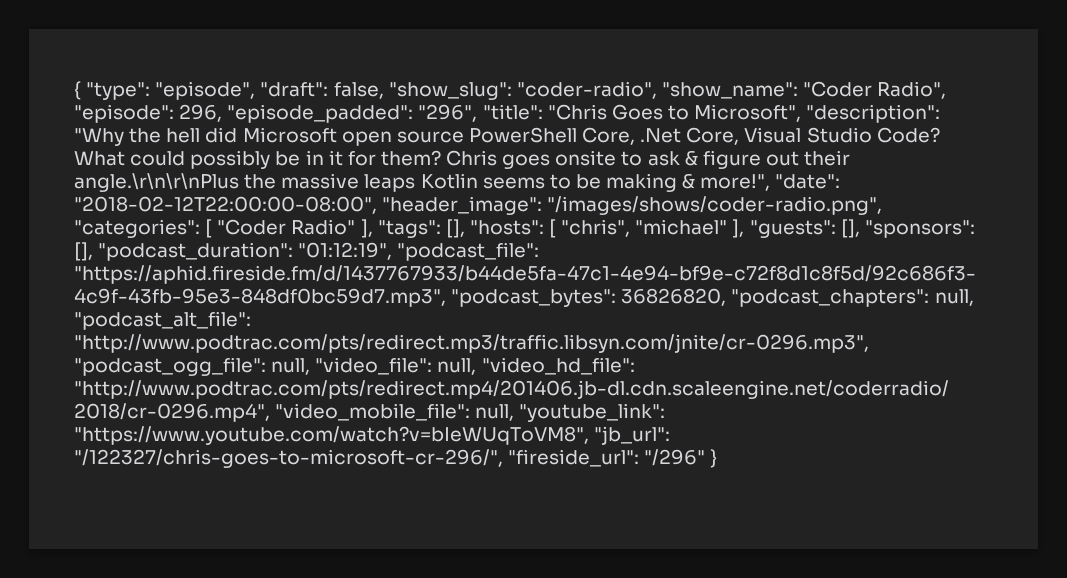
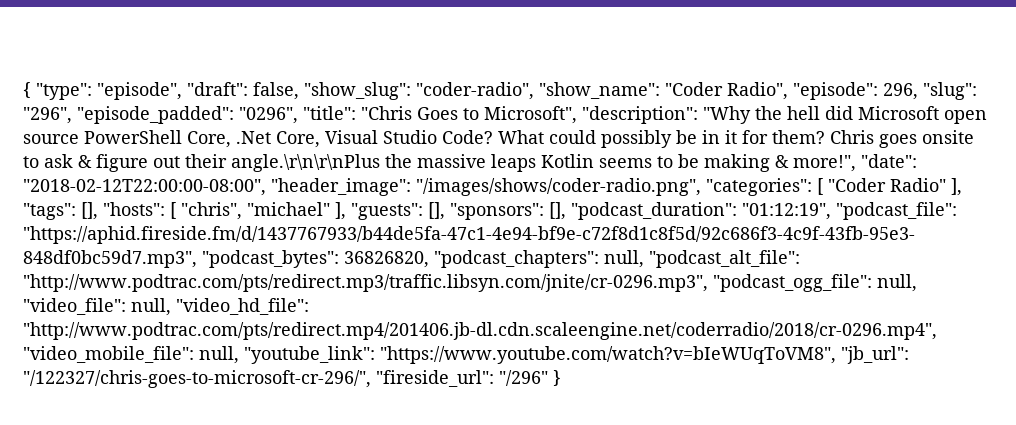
[227,104,478,123] "episode_padded": "296", -> [923,82,977,100] [23,106,298,124] "slug": "296", "episode_padded": "0296",

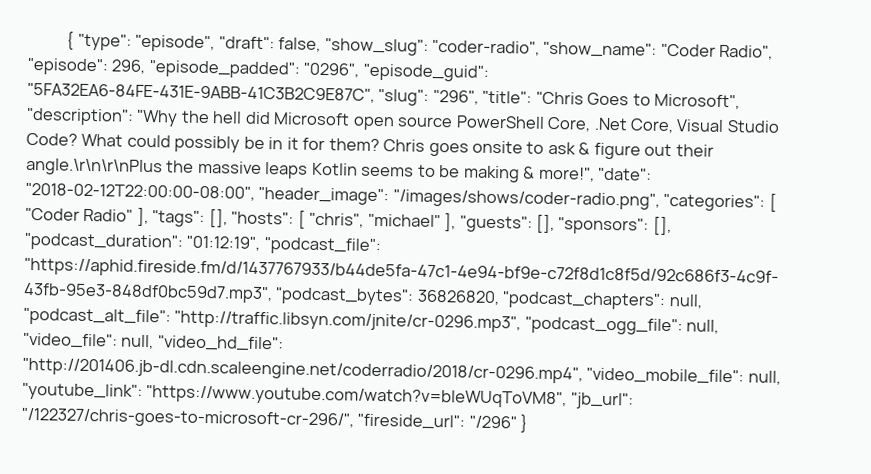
[923,82,977,100] [23,106,298,124] "slug": "296", "episode_padded": "0296", -> [148,60,489,82] [27,82,479,106] "episode_padded": "0296", "episode_guid": "5FA32EA6-84FE-431E-9ABB-41C3B2C9E87C", "slug": "296",
[23,274,708,292] "http://www.podtrac.com/pts/redirect.mp3/traffic.libsyn.com/jnite/cr-0296.mp3", -> [174,310,522,333] "http://traffic.libsyn.com/jnite/cr-0296.mp3",
[23,322,937,340] "http://www.podtrac.com/pts/redirect.mp4/201406.jb-dl.cdn.scaleengine.net/coderradio/2018/cr-0296.mp4", -> [22,357,583,384] "http://201406.jb-dl.cdn.scaleengine.net/coderradio/2018/cr-0296.mp4",

